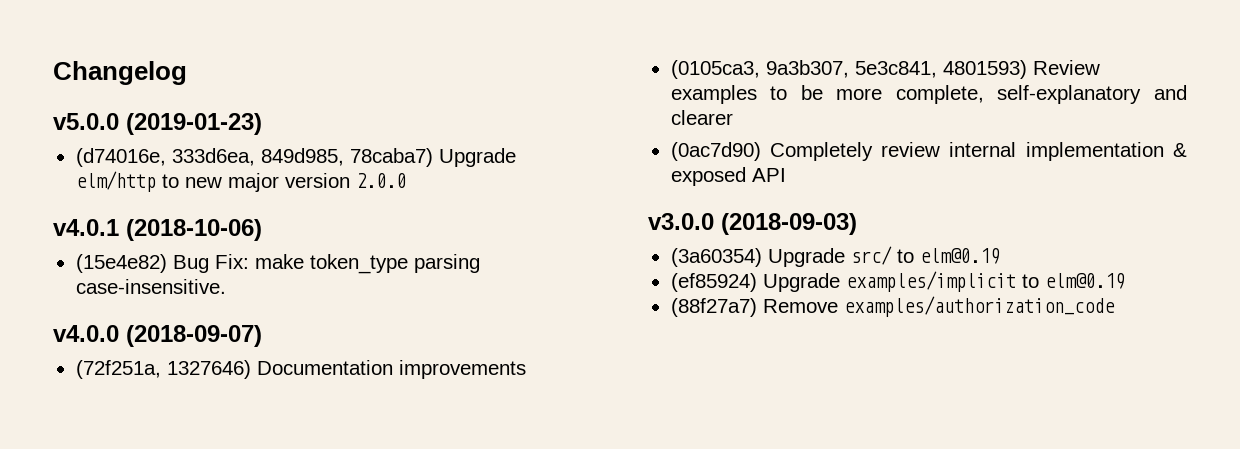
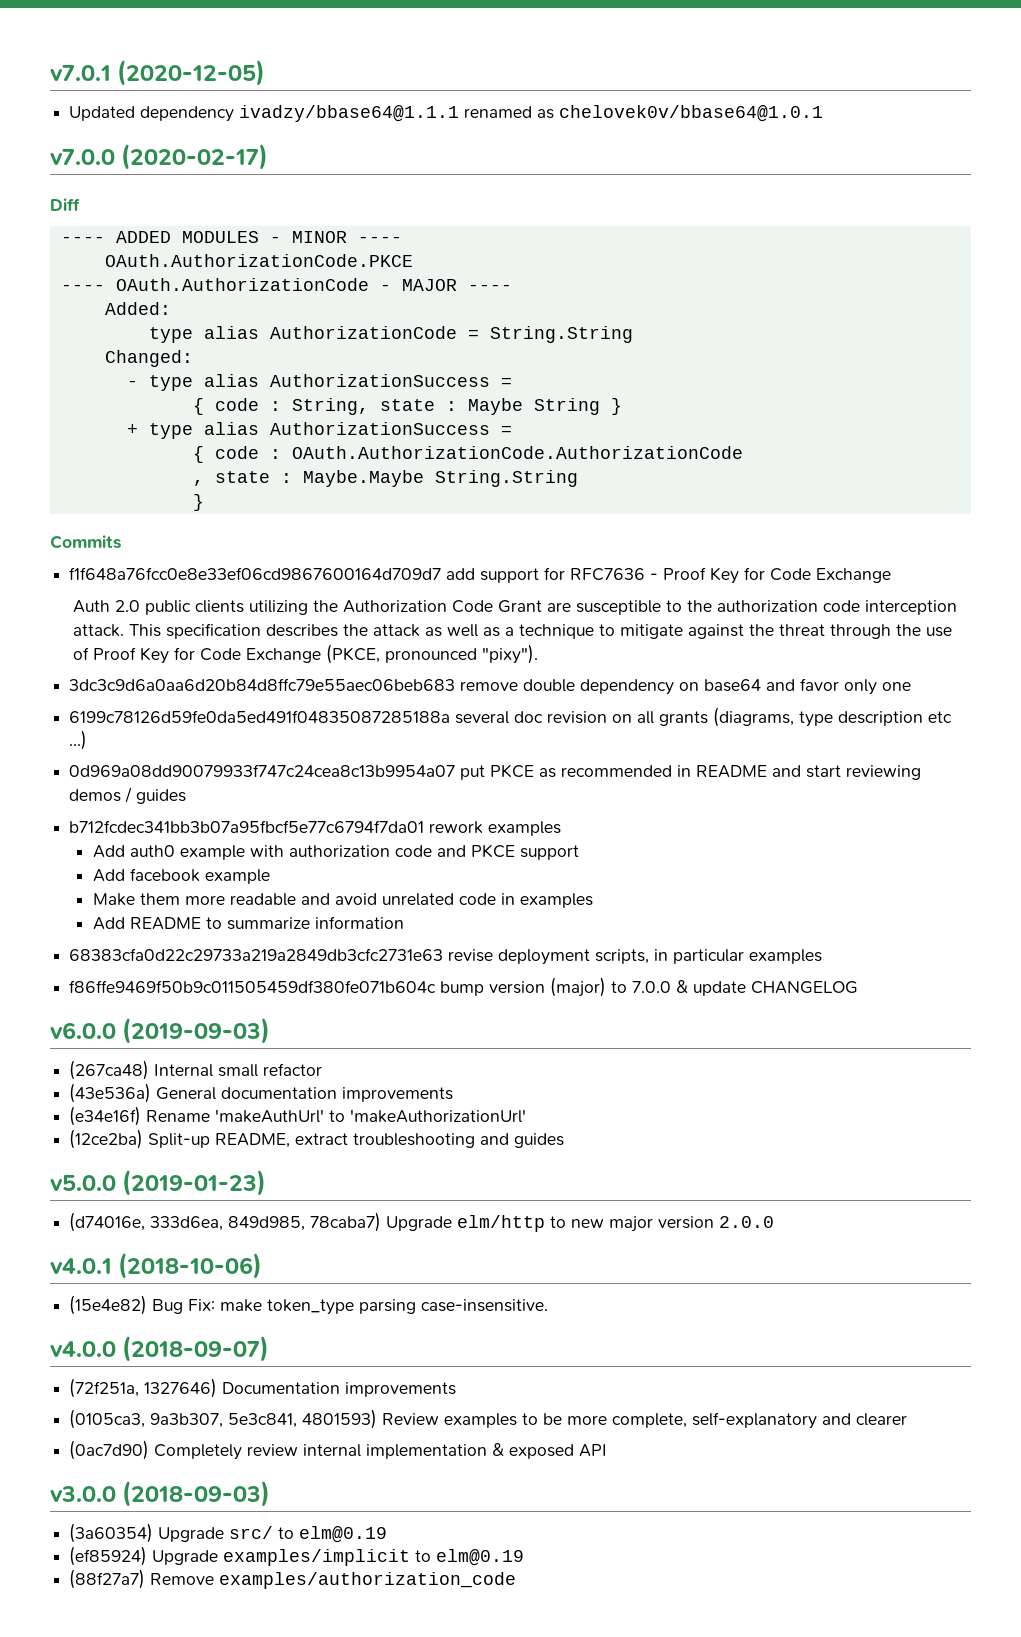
[53,61,187,85] Changelog -> [50,60,266,86] [69,105,824,122] [50,144,269,170] [50,198,80,211] [60,231,402,243] [104,254,413,267] [60,278,512,291] [104,302,171,315] [148,326,633,343] [104,350,193,367] [126,374,512,391] [192,398,622,415] [126,422,512,439] [192,446,743,463] [192,470,578,487] [192,494,204,511] [50,535,121,549] [69,567,892,584] [73,600,958,615] [73,623,953,639] [73,644,539,664] [69,678,912,695] [69,707,953,727] [69,730,88,750] [69,764,922,780] [69,787,187,804] [69,820,562,836] [92,844,579,860] [92,868,270,884] [92,893,593,908] [92,916,404,930] [69,948,823,965] [69,977,859,997] [50,1018,271,1044] [69,1060,323,1080] [69,1083,454,1103] [69,1106,527,1126] [69,1129,565,1149] v7.0.1 (2020-12-05) // Updated dependency ivadzy/bbase64@1.1.1 renamed as chelovek0v/bbase64@1.0.1 // v7.0.0 (2020-02-17) // Diff // ---- ADDED MODULES - MINOR ---- // OAuth.AuthorizationCode.PKCE // ---- OAuth.AuthorizationCode - MAJOR ---- // Added: // type alias AuthorizationCode = String.String // Changed: // - type alias AuthorizationSuccess = // { code : String, state : Maybe String } // + type alias AuthorizationSuccess = // { code : OAuth.AuthorizationCode.AuthorizationCode // , state : Maybe.Maybe String.String // } // Commits // f1f648a76fcc0e8e33ef06cd9867600164d709d7 add support for RFC7636 - Proof Key for Code Exchange // Auth 2.0 public clients utilizing the Authorization Code Grant are susceptible to the authorization code interception attack. This specification describes the attack as well as a technique to mitigate against the threat through the use of Proof Key for Code Exchange (PKCE, pronounced "pixy"). // 3dc3c9d6a0aa6d20b84d8ffc79e55aec06beb683 remove double dependency on base64 and favor only one // 6199c78126d59fe0da5ed491f04835087285188a several doc revision on all grants (diagrams, type description etc ...) // 0d969a08dd90079933f747c24cea8c13b9954a07 put PKCE as recommended in README and start reviewing demos / guides // b712fcdec341bb3b07a95fbcf5e77c6794f7da01 rework examples // Add auth0 example with authorization code and PKCE support // Add facebook example // Make them more readable and avoid unrelated code in examples // Add README to summarize information // 68383cfa0d22c29733a219a2849db3cfc2731e63 revise deployment scripts, in particular examples // f86ffe9469f50b9c011505459df380fe071b604c bump version (major) to 7.0.0 & update CHANGELOG // v6.0.0 (2019-09-03) // (267ca48) Internal small refactor // (43e536a) General documentation improvements // (e34e16f) Rename 'makeAuthUrl' to 'makeAuthorizationUrl' // (12ce2ba) Split-up README, extract troubleshooting and guides

